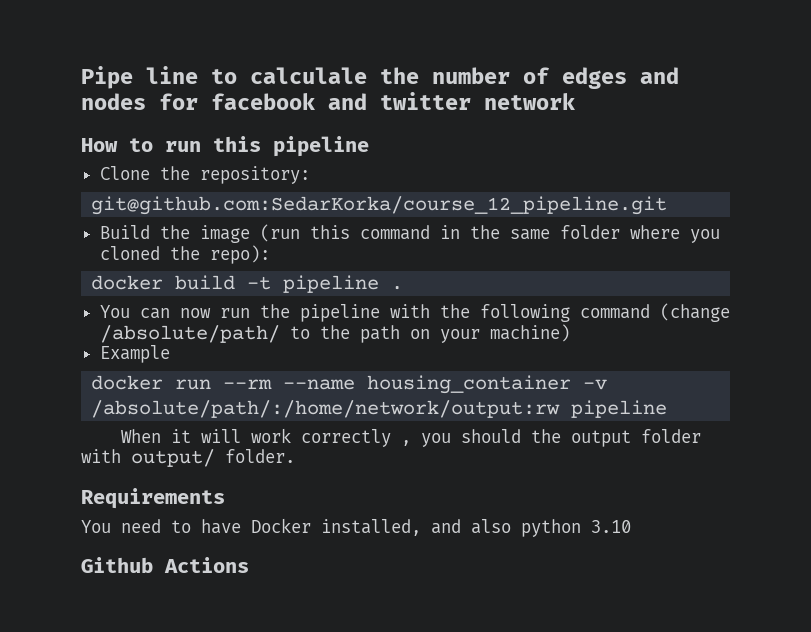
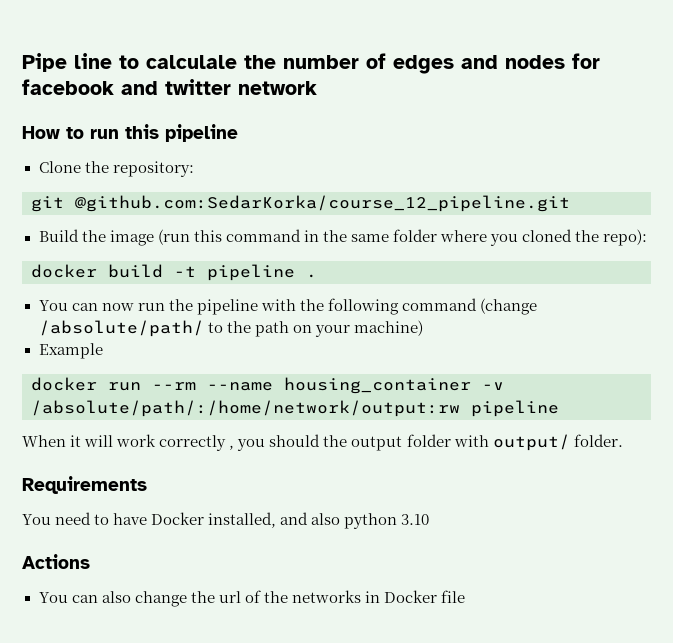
[91,196,668,215] git@github.com:SedarKorka/course_12_pipeline.git -> [31,195,570,212] git @github.com:SedarKorka/course_12_pipeline.git
[81,557,153,573] Github -> (430, 519) none
(249, 565) none -> [38,590,466,607] // You can also change the url of the networks in Docker file

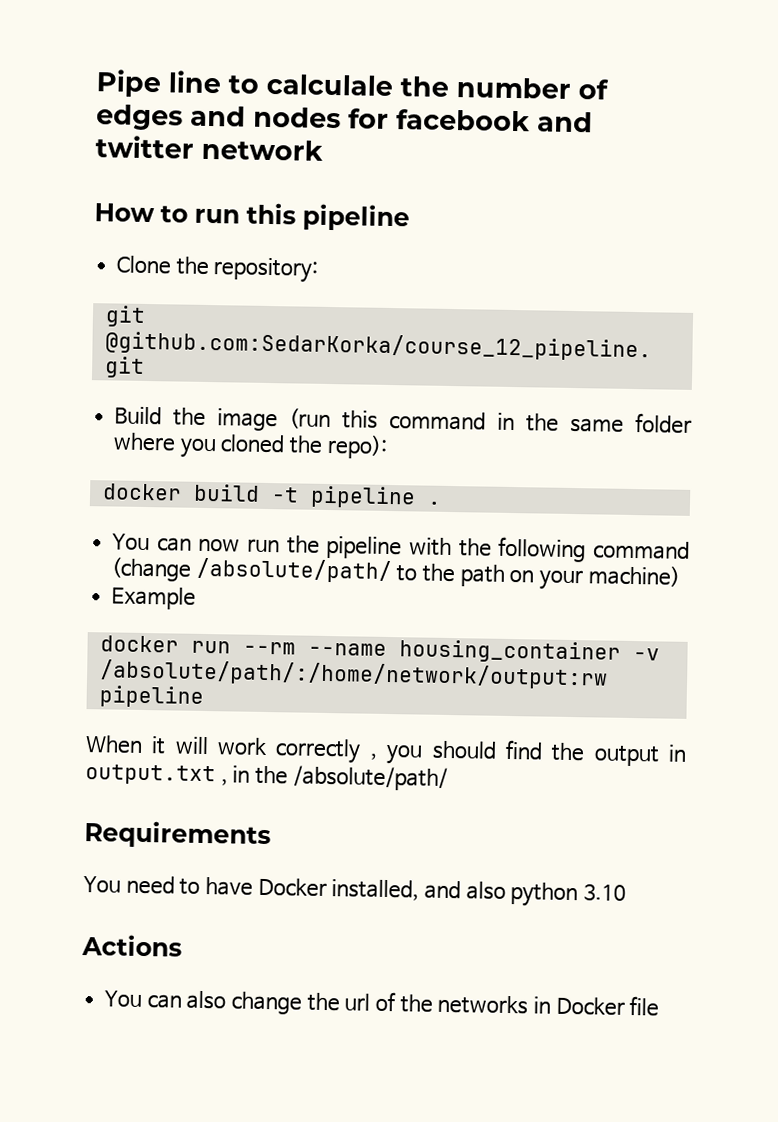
(321, 440) none -> [504,739,543,760] find
[406,434,623,451] folder with output/ folder. -> [667,744,687,762] [85,764,448,791] in output.txt , in the /absolute/path/

